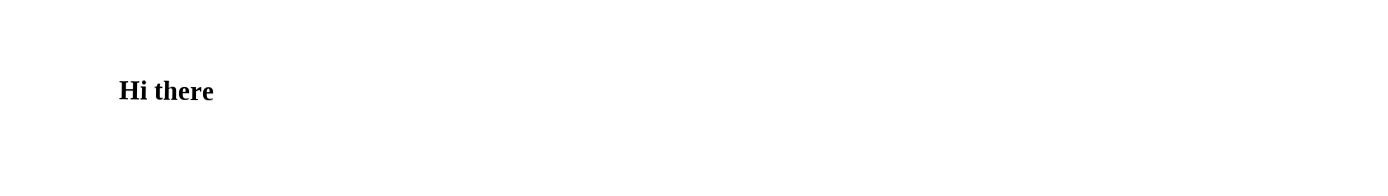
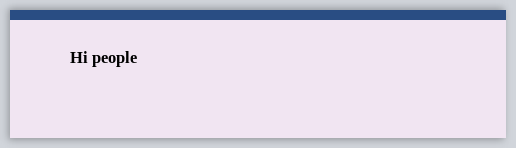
[153,80,216,101] there -> [92,51,138,67] people

